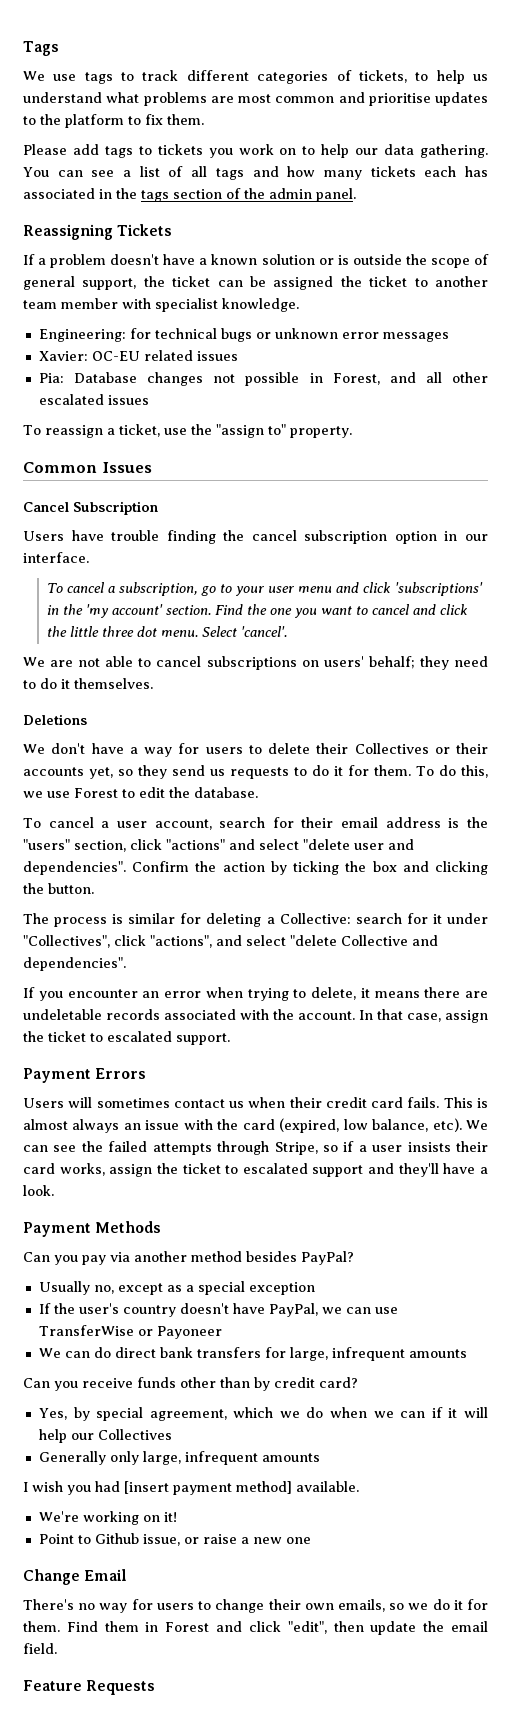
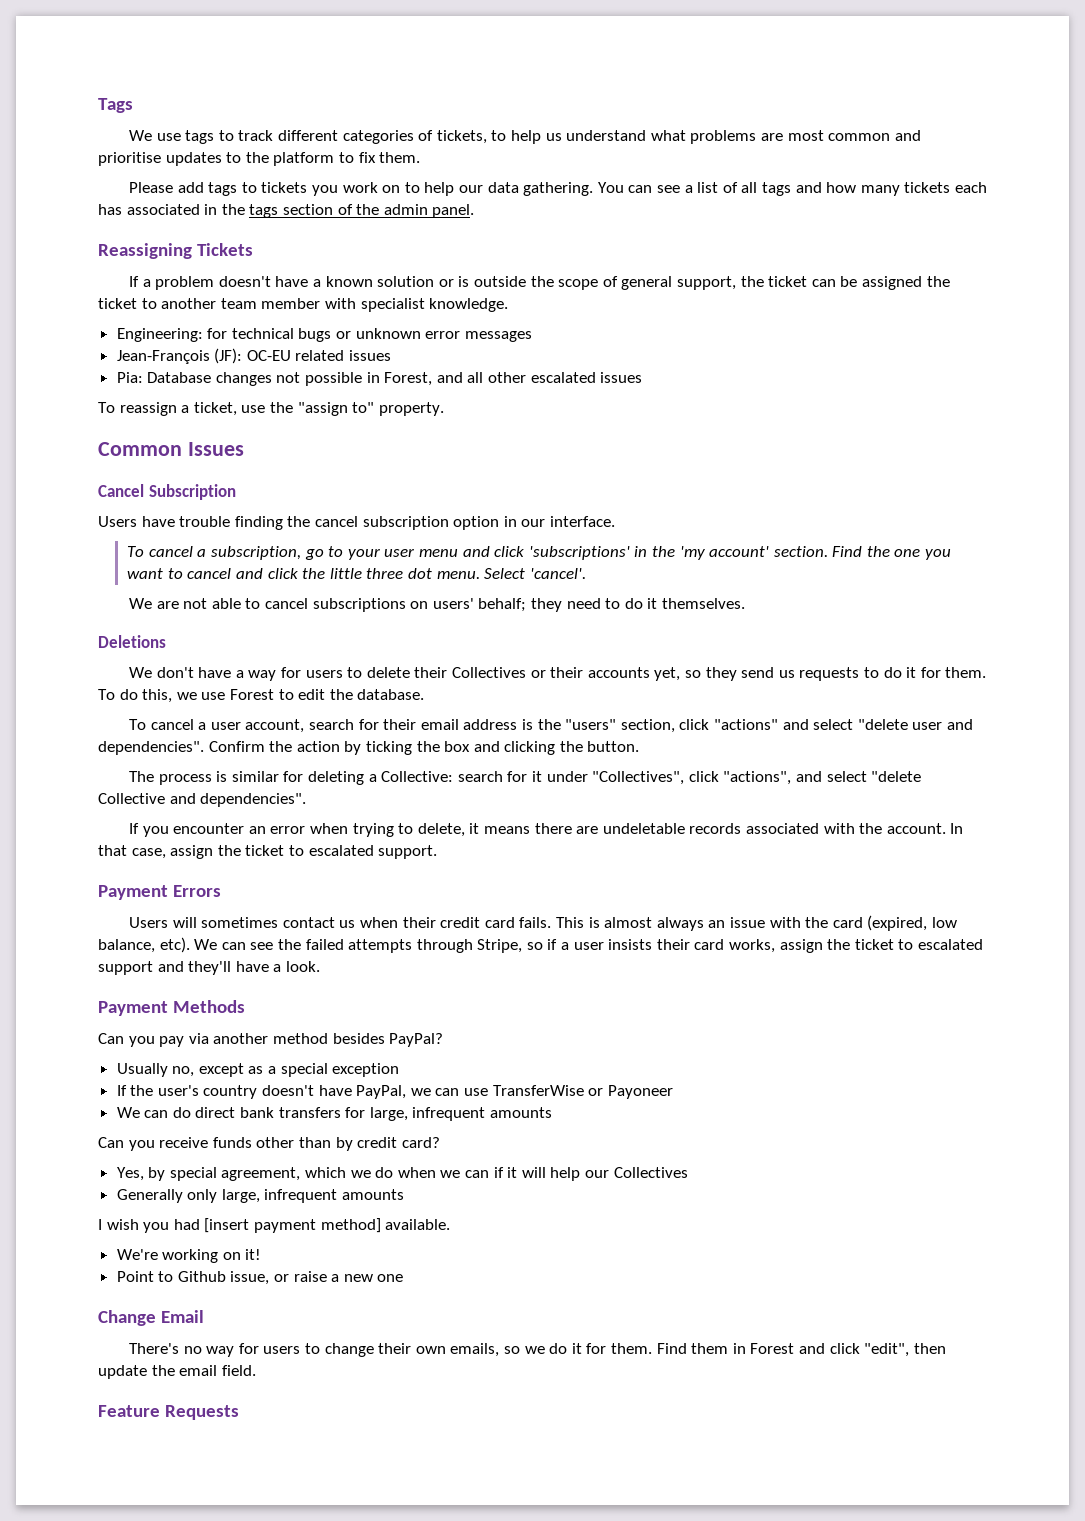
[38,351,88,361] Xavier: -> [116,348,243,364] Jean-François (JF):

